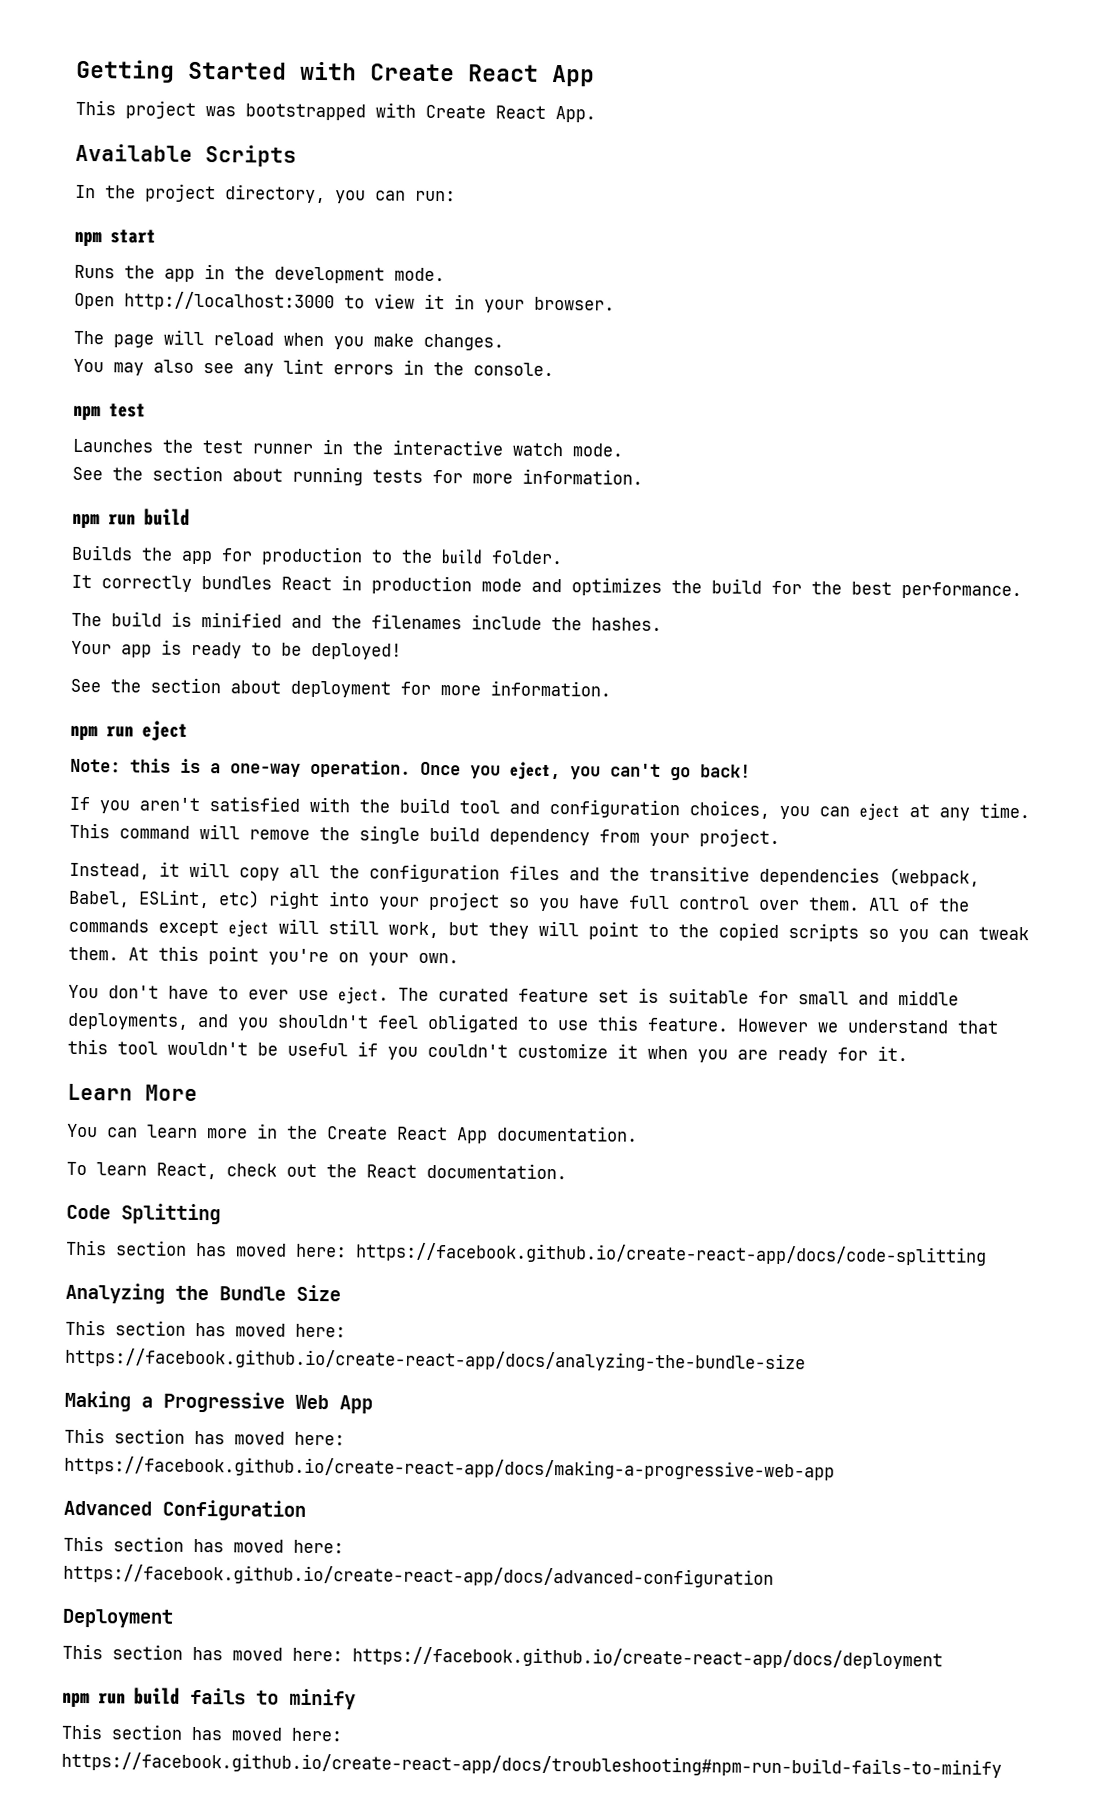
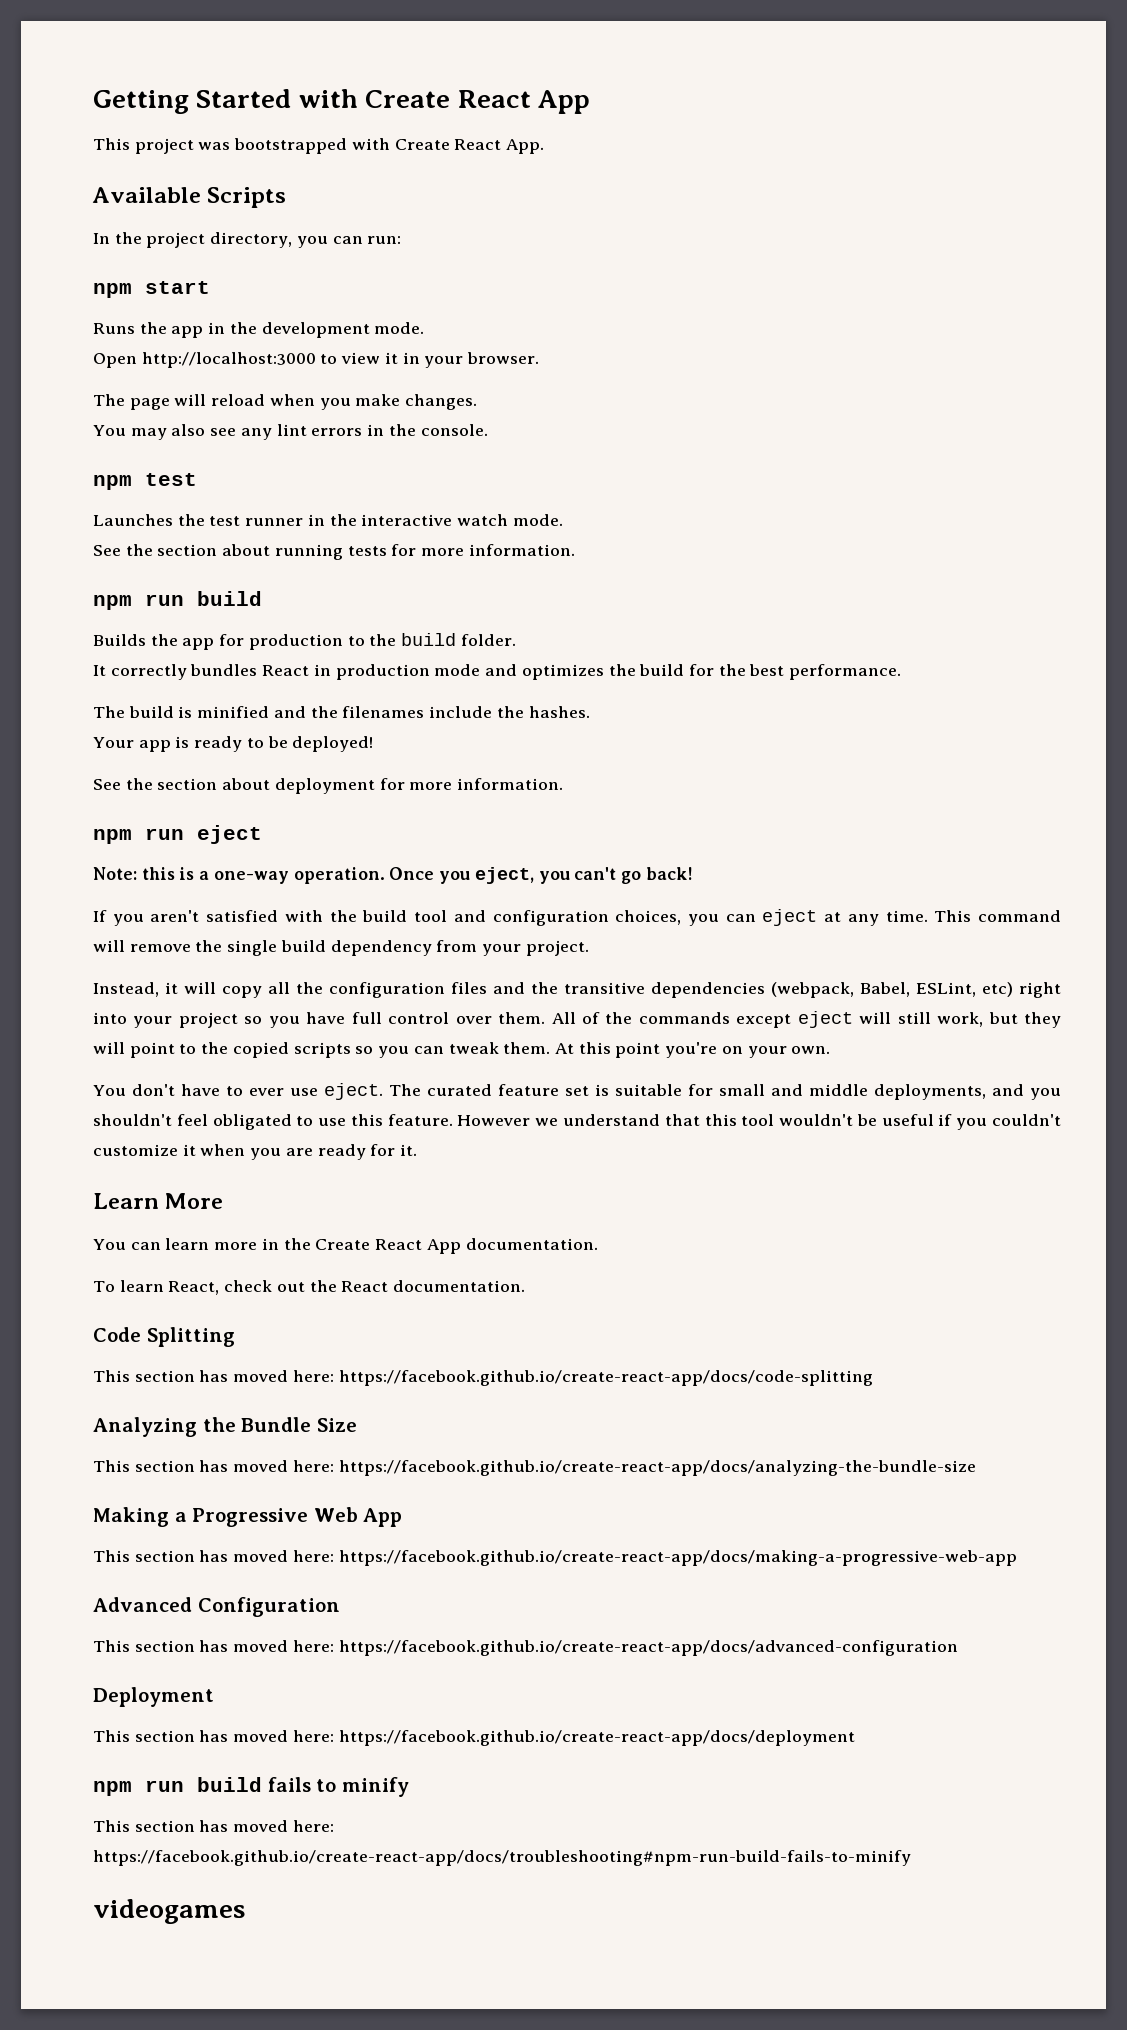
(1002, 1764) none -> [93,1899,245,1924] // videogames

